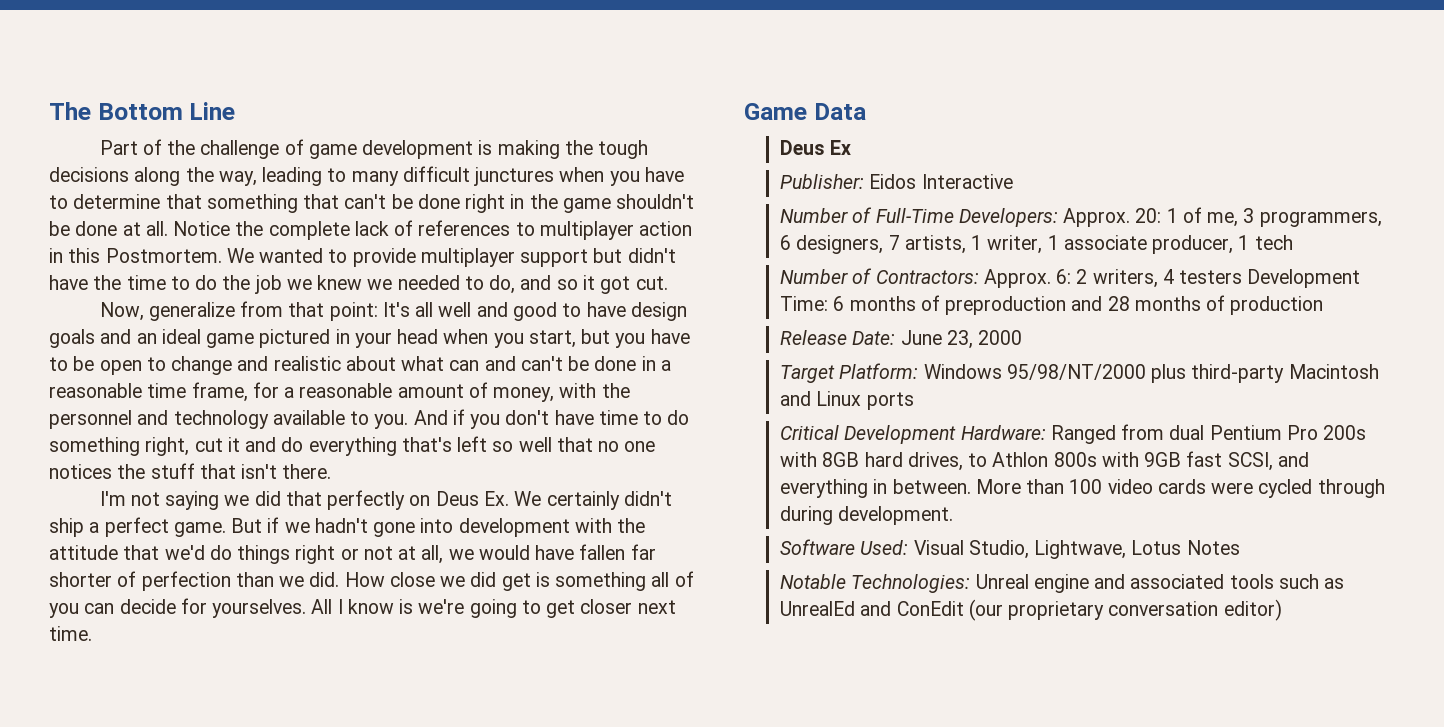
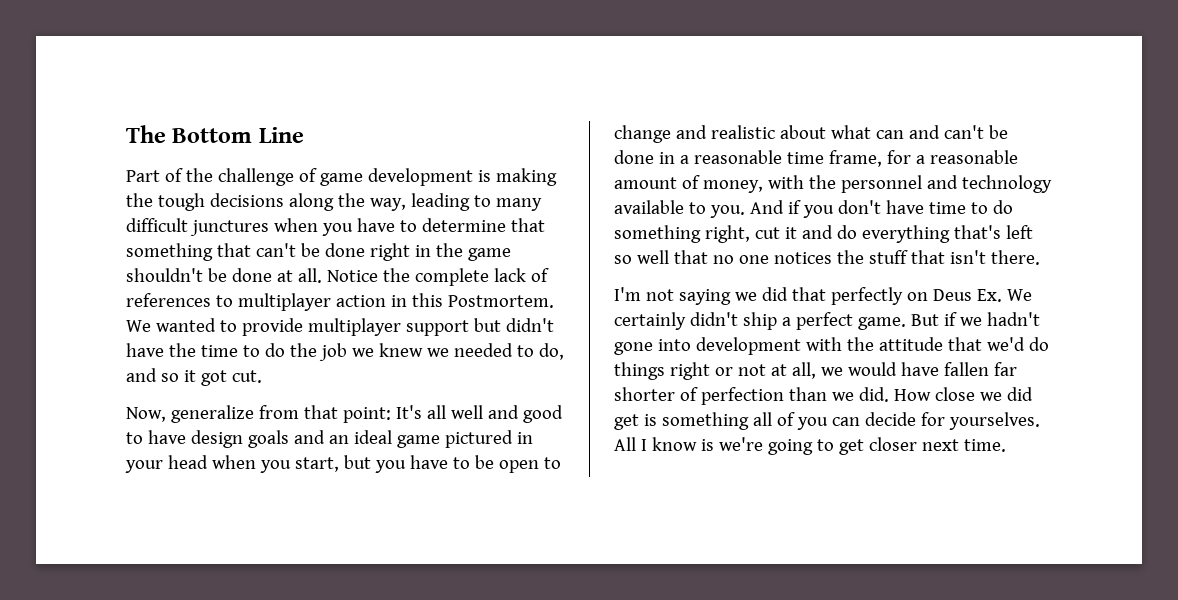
[744,103,866,120] [780,140,852,155] [780,174,1013,189] [780,207,1382,227] [780,235,1293,254] [780,268,1361,288] [780,295,1324,315] [780,330,1023,349] [780,363,1379,383] [780,391,914,410] [780,424,1367,444] [780,451,1309,471] [780,479,1385,498] [780,506,954,525] [780,539,1240,559] [780,574,1345,593] [780,599,1282,621] // Game Data // Deus Ex // Publisher: Eidos Interactive // Number of Full-Time Developers: Approx. 20: 1 of me, 3 programmers, 6 designers, 7 artists, 1 writer, 1 associate producer, 1 tech // Number of Contractors: Approx. 6: 2 writers, 4 testers Development Time: 6 months of preproduction and 28 months of production // Release Date: June 23, 2000 // Target Platform: Windows 95/98/NT/2000 plus third-party Macintosh and Linux ports // Critical Development Hardware: Ranged from dual Pentium Pro 200s with 8GB hard drives, to Athlon 800s with 9GB fast SCSI, and everything in between. More than 100 video cards were cycled through during development. // Software Used: Visual Studio, Lightwave, Lotus Notes // Notable Technologies: Unreal engine and associated tools such as UnrealEd and ConEdit (our proprietary conversation editor) -> (1006, 445) none

